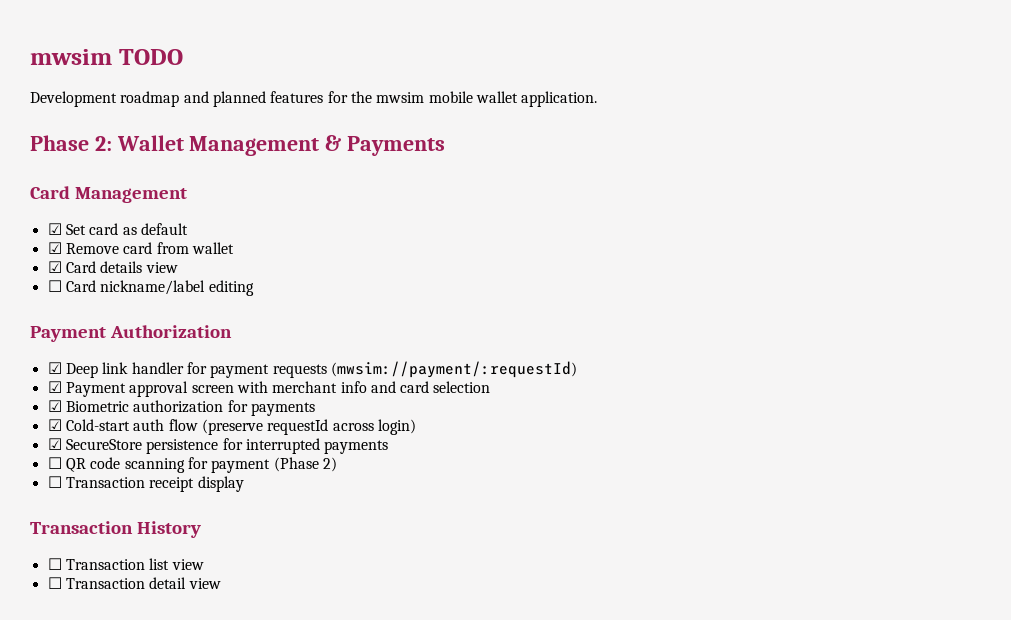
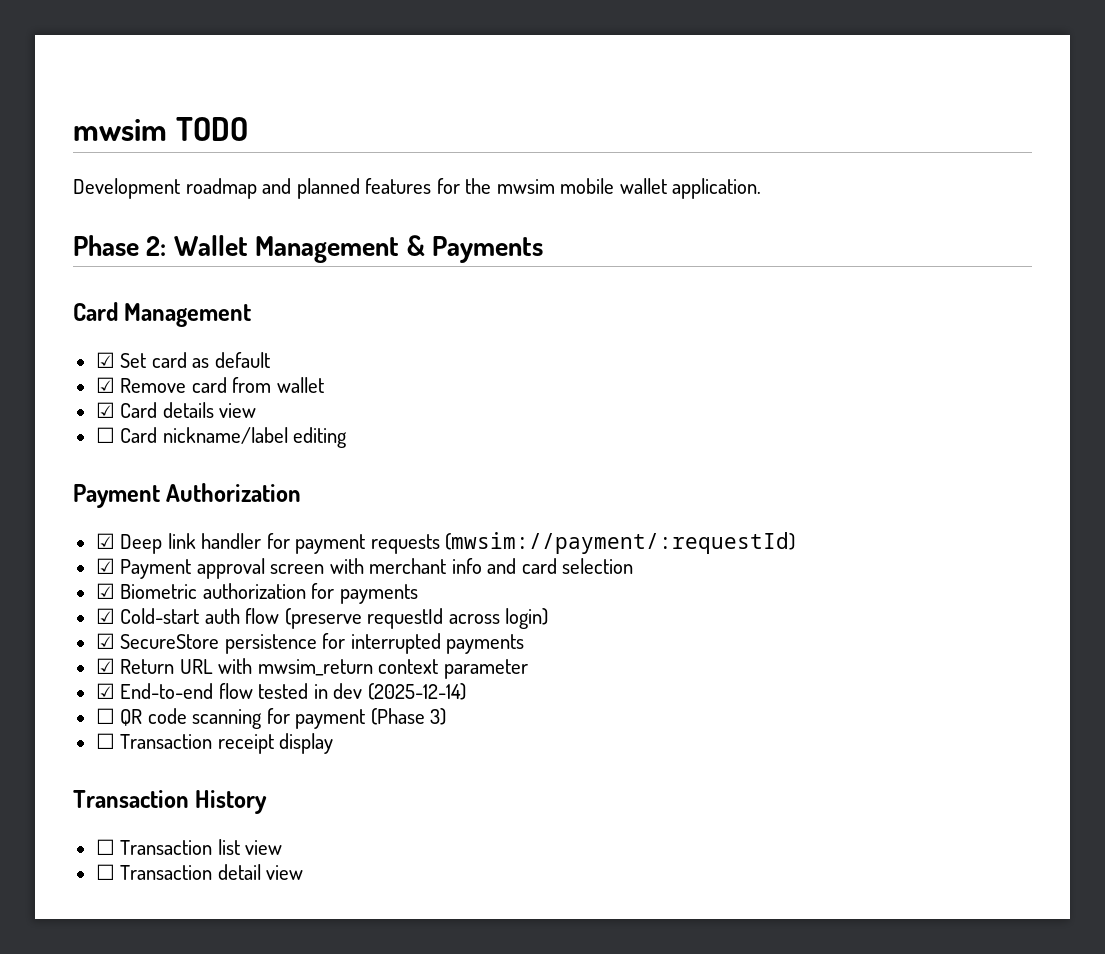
(389, 447) none -> [95,658,528,679] [95,683,466,700] // ☑ Return URL with mwsim_return context parameter // ☑ End-to-end flow tested in dev (2025-12-14)
[322,457,337,472] 2) -> [430,708,447,725] 3)

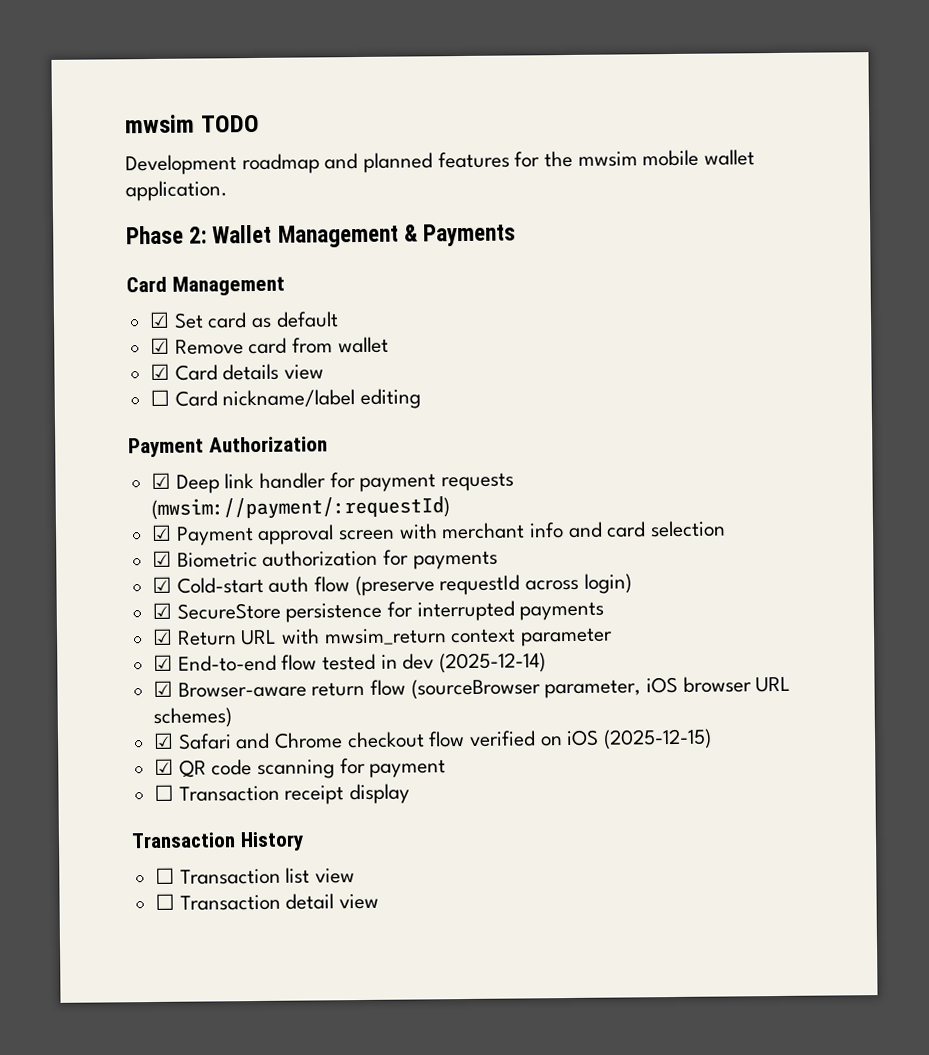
[95,708,115,724] ☐ -> [153,676,792,700] [153,707,233,728] [153,728,713,750] [154,758,175,775] ☑ Browser-aware return flow (sourceBrowser parameter, iOS browser URL schemes) // ☑ Safari and Chrome checkout flow verified on iOS (2025-12-15) // ☑
[370,708,447,725] (Phase 3) -> (447, 768) none

